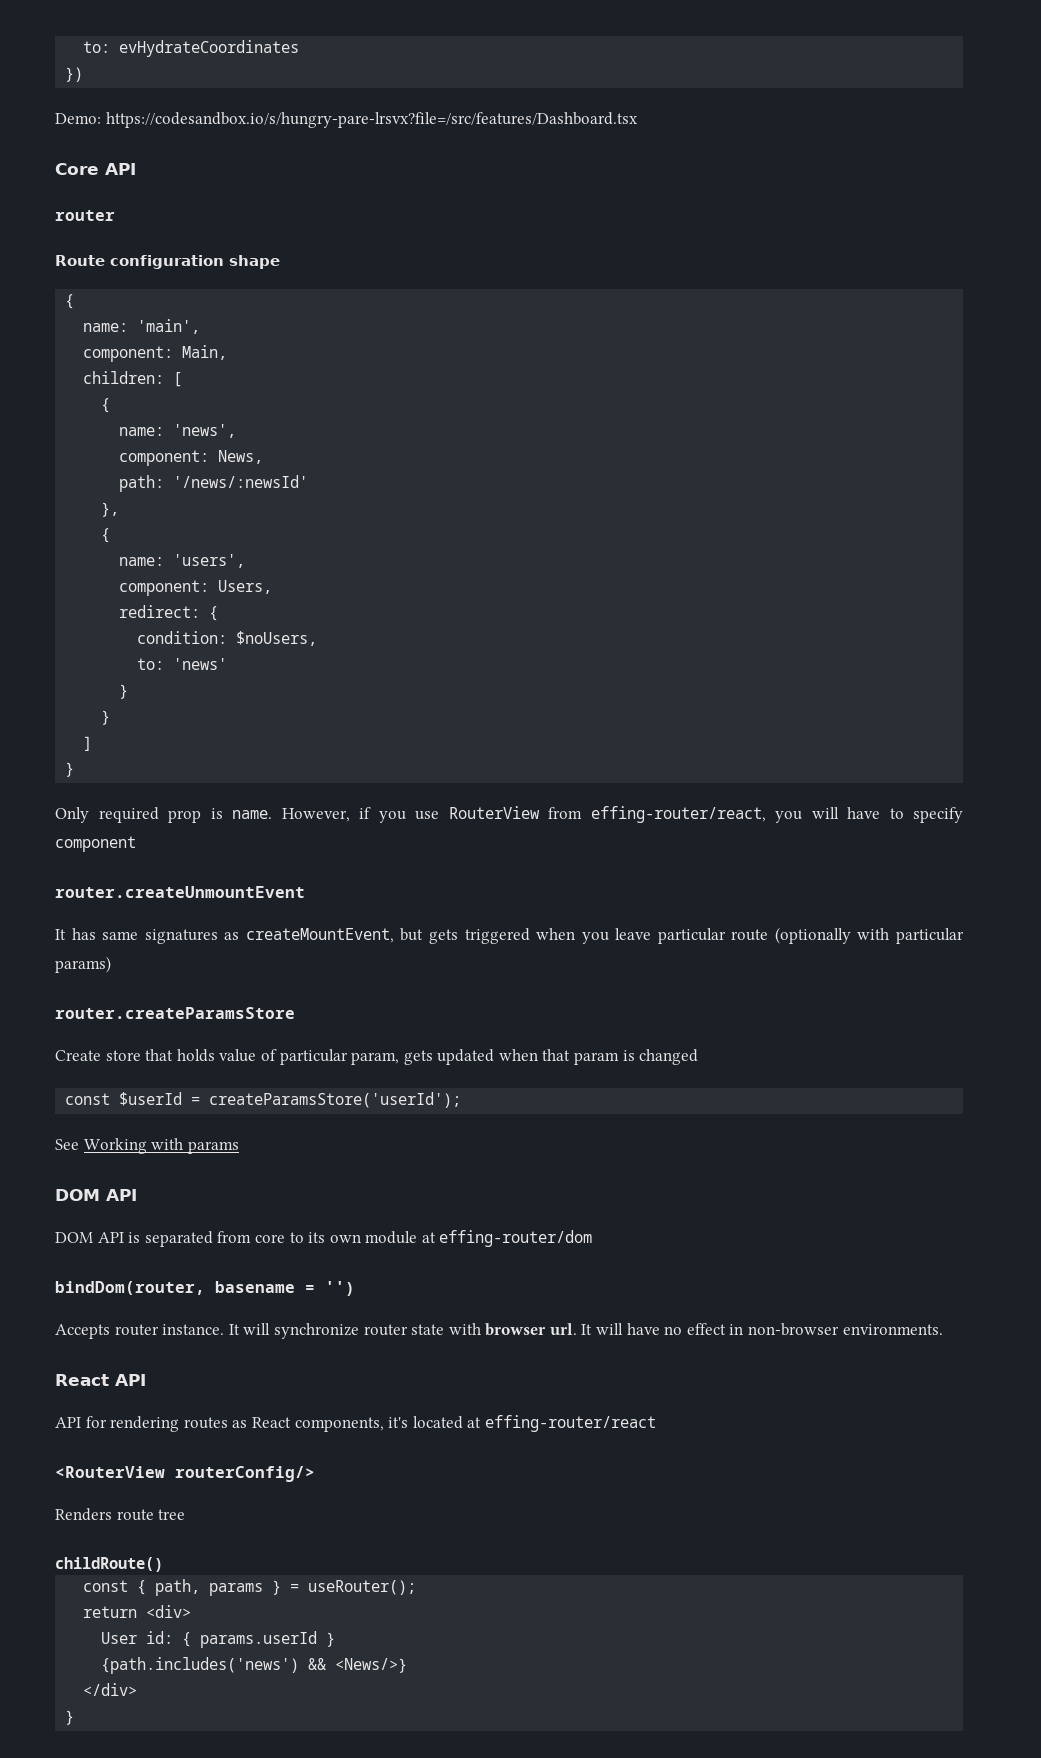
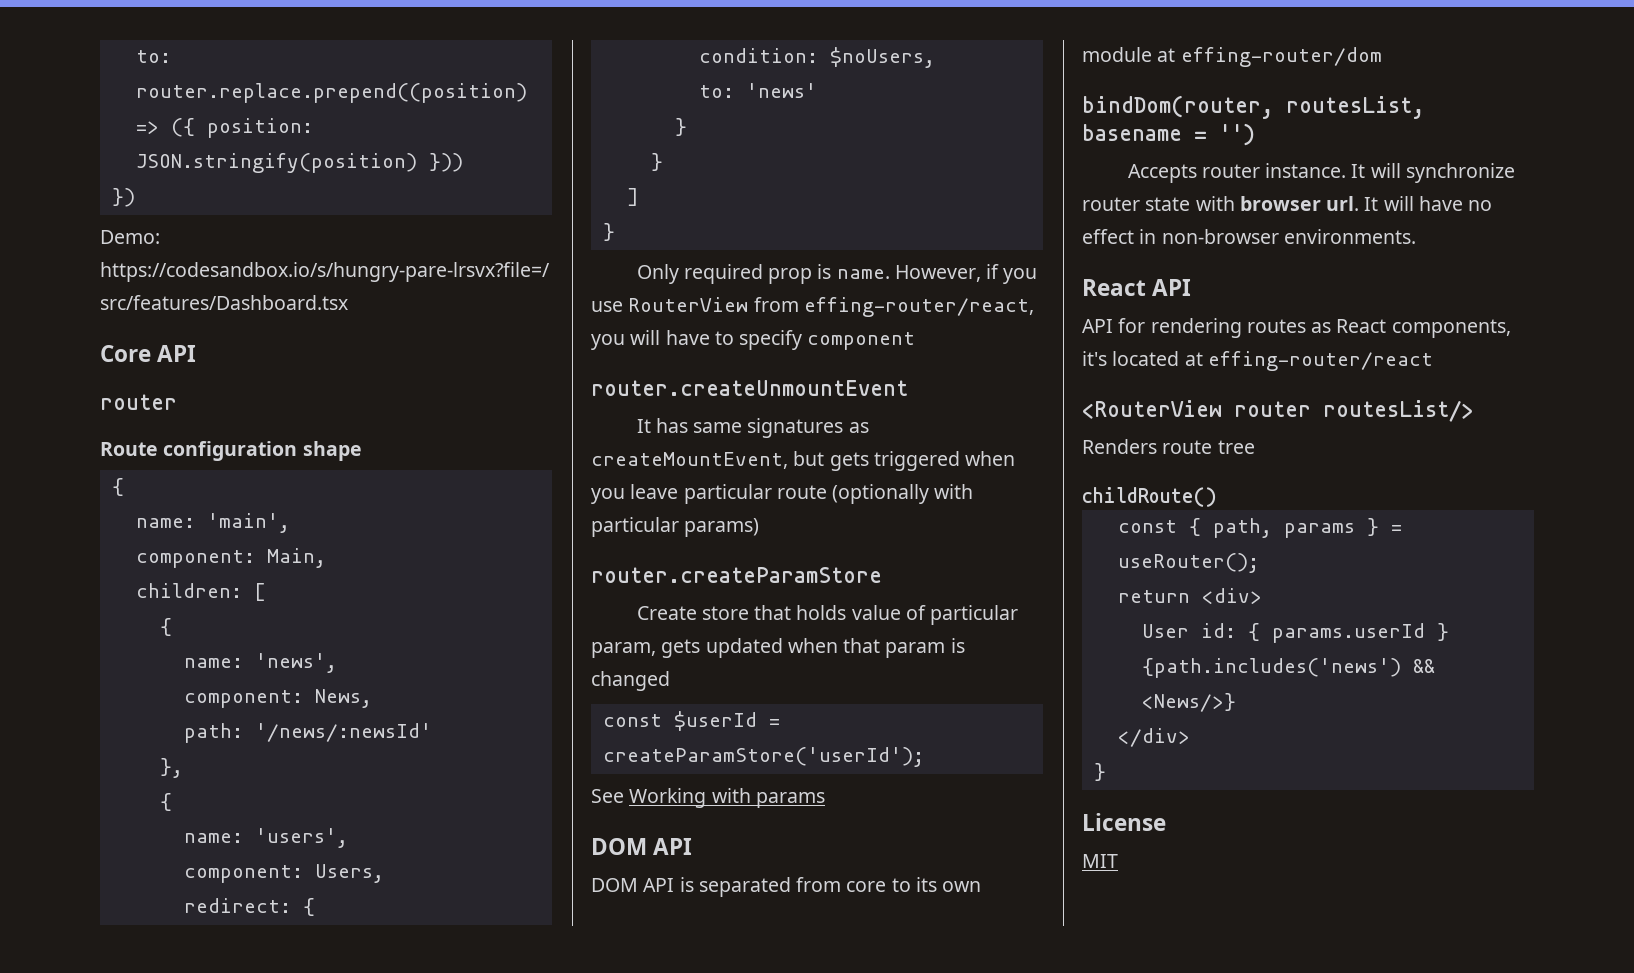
[83,40,300,57] to: evHydrateCoordinates -> [135,50,171,63] [135,83,527,103] [135,118,313,138] [135,153,463,173] to: router.replace.prepend((position) => ({ position: JSON.stringify(position) }))
[55,1007,295,1019] router.createParamsStore -> [591,567,882,583] router.createParamStore
[209,1092,462,1108] createParamsStore('userId'); -> [602,747,924,767] createParamStore('userId');
(205, 1288) none -> [1286,96,1425,119] routesList,
[175,1466,315,1482] routerConfig/> -> [1234,400,1473,422] router routesList/>
(75, 1717) none -> [1082,813,1166,831] [1082,854,1118,868] // License // MIT

